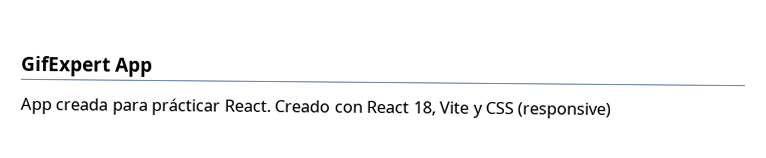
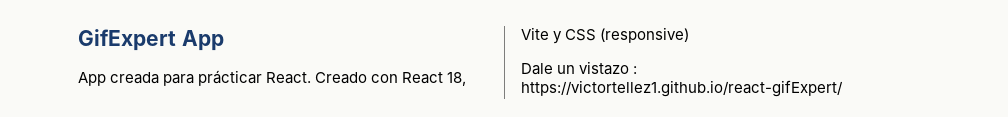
(612, 110) none -> [521,61,638,75] [521,80,843,97] // Dale un vistazo : https://victortellez1.github.io/react-gifExpert/

